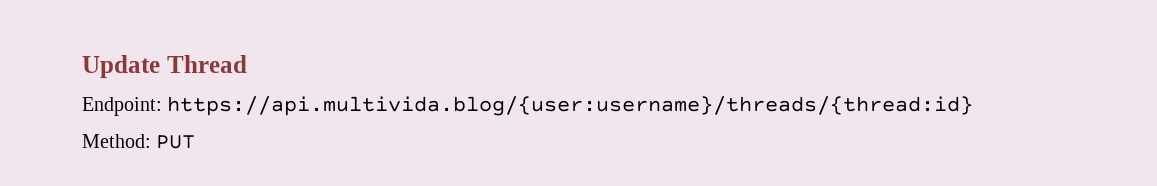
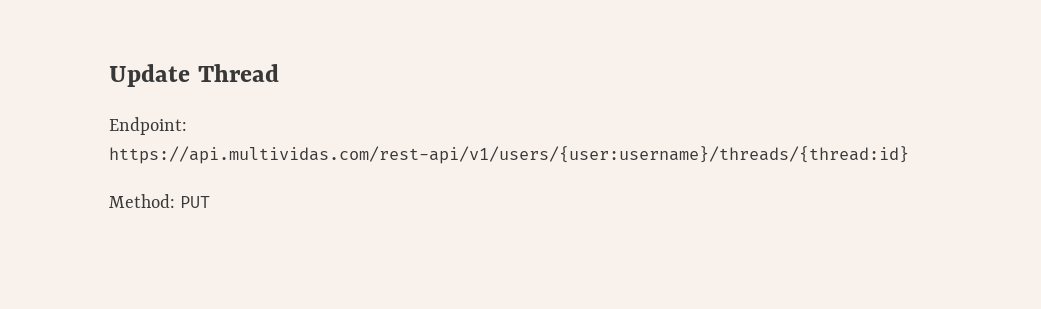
[167,96,974,116] https://api.multivida.blog/{user:username}/threads/{thread:id} -> [109,146,909,164] https://api.multividas.com/rest-api/v1/users/{user:username}/threads/{thread:id}

